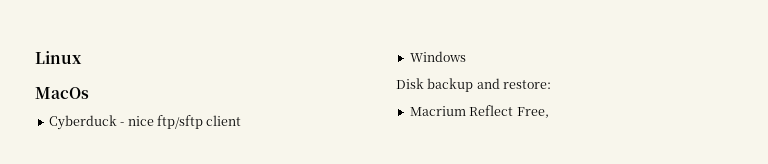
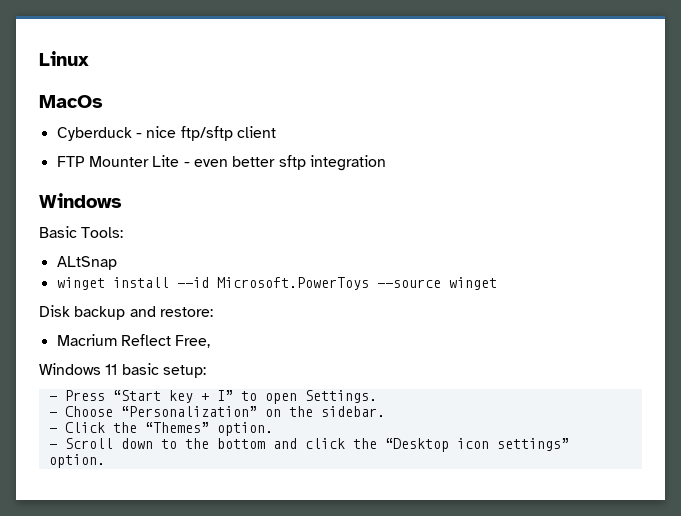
[409,51,466,62] Windows -> [56,155,386,171] [39,193,122,208] [39,226,124,238] [56,256,117,270] [56,277,497,290] FTP Mounter Lite - even better sftp integration // Windows // Basic Tools: // ALtSnap // winget install --id Microsoft.PowerToys --source winget
(549, 112) none -> [39,363,206,378] [48,390,377,404] [48,406,385,417] [48,422,273,436] [48,438,569,452] [48,454,105,468] // Windows 11 basic setup: // - Press “Start key + I” to open Settings. // - Choose “Personalization” on the sidebar. // - Click the “Themes” option. // - Scroll down to the bottom and click the “Desktop icon settings” option.

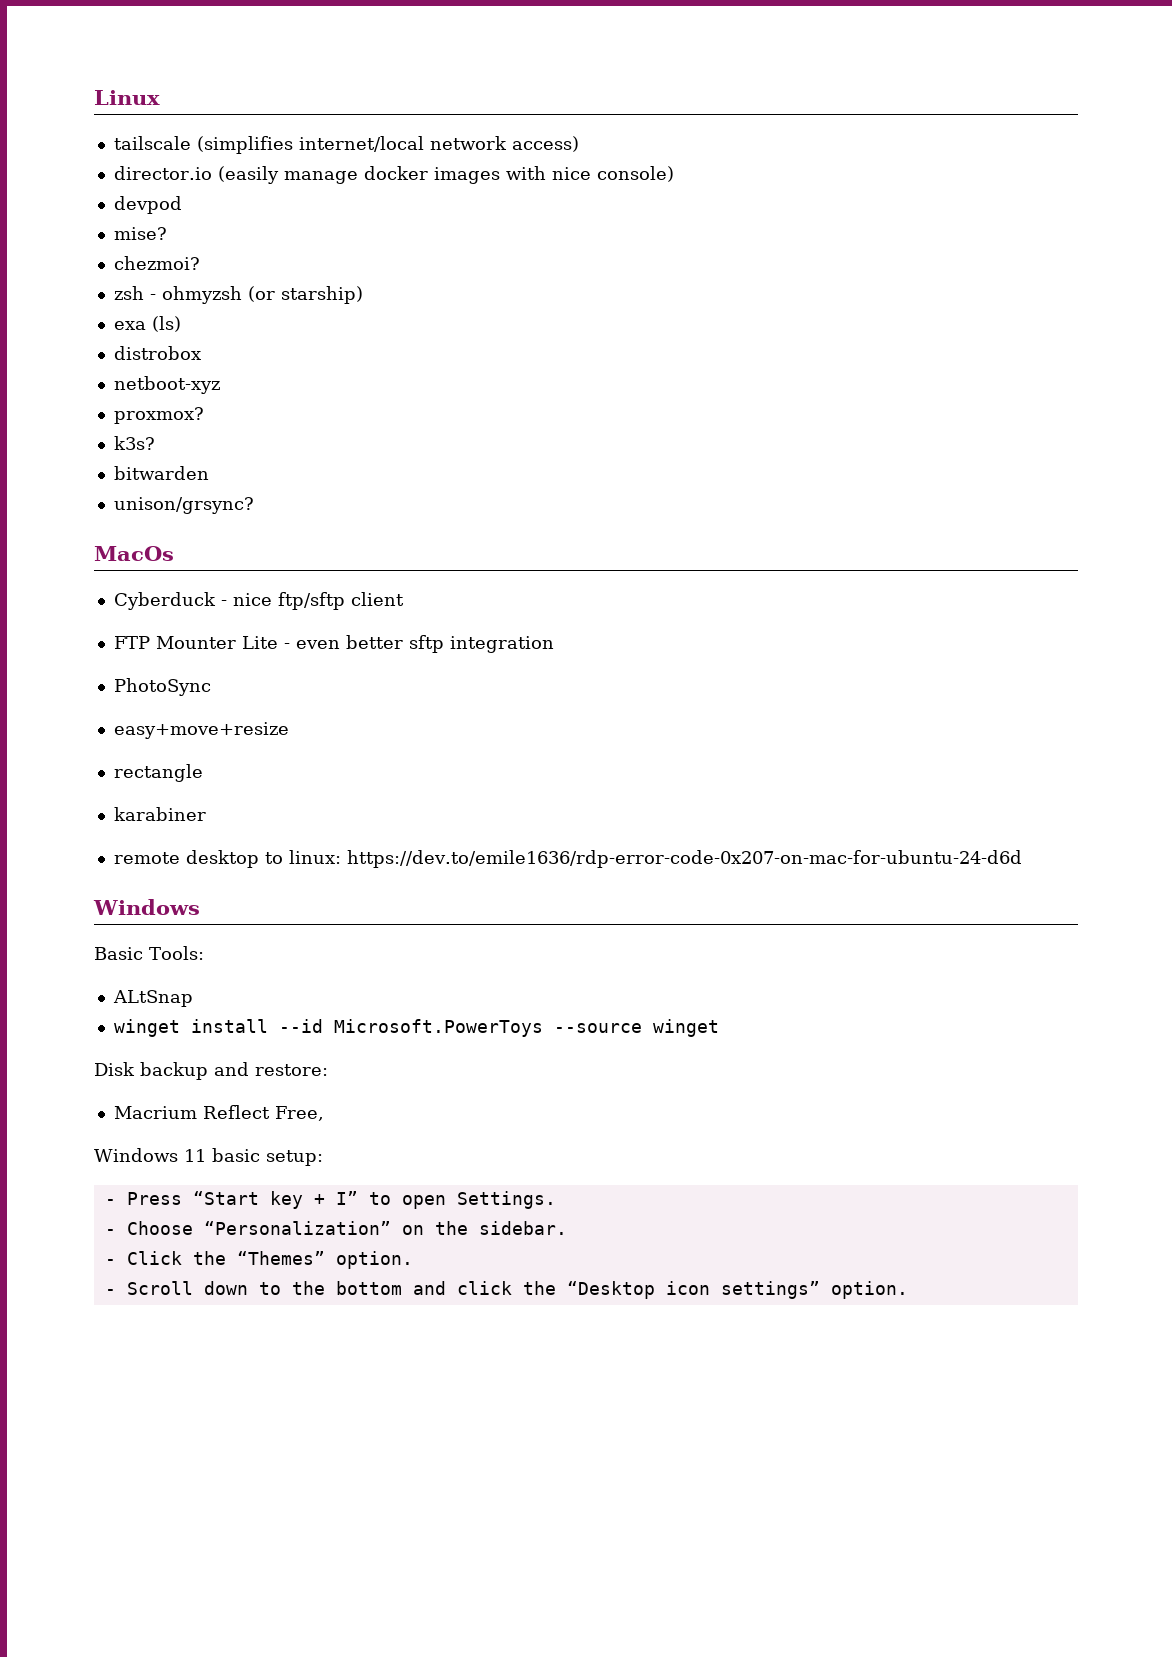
(89, 58) none -> [113,136,579,154] [113,166,674,184] [113,196,182,214] [113,227,167,240] [113,256,200,270] [113,286,363,304] [113,316,181,332] [113,346,201,360] [113,376,220,394] [113,407,204,424] [113,436,155,450] [113,466,209,480] [113,497,254,514] // tailscale (simplifies internet/local network access) // director.io (easily manage docker images with nice console) // devpod // mise? // chezmoi? // zsh - ohmyzsh (or starship) // exa (ls) // distrobox // netboot-xyz // proxmox? // k3s? // bitwarden // unison/grsync?
(386, 163) none -> [113,678,211,696] [113,722,289,739] [113,764,203,782] [113,807,206,821] [113,850,1022,868] // PhotoSync // easy+move+resize // rectangle // karabiner // remote desktop to linux: https://dev.to/emile1636/rdp-error-code-0x207-on-mac-for-ubuntu-24-d6d

